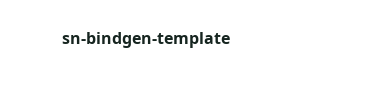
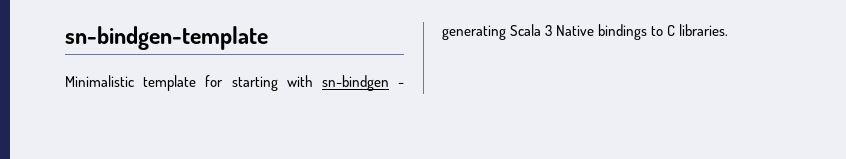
(230, 40) none -> [65,75,404,91] [442,24,729,40] // Minimalistic template for starting with sn-bindgen - generating Scala 3 Native bindings to C libraries.

